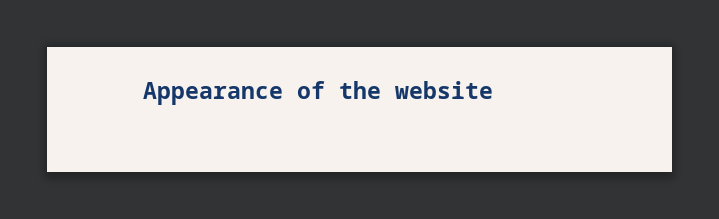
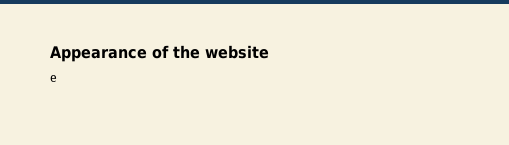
(493, 90) none -> [50,75,57,82] // e

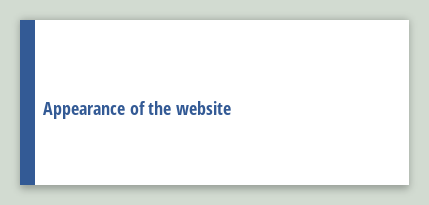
[50,75,57,82] // e -> (232, 108) none

